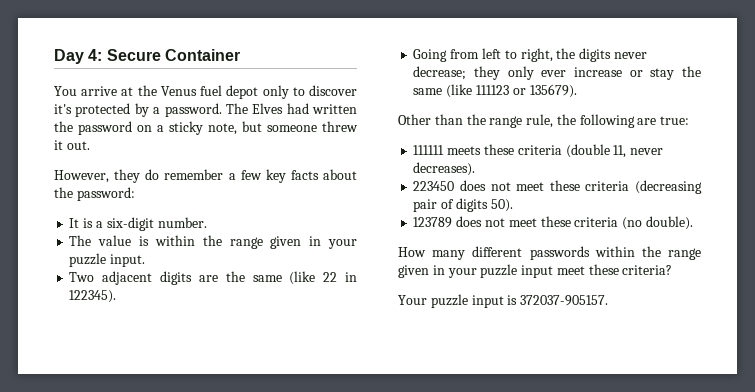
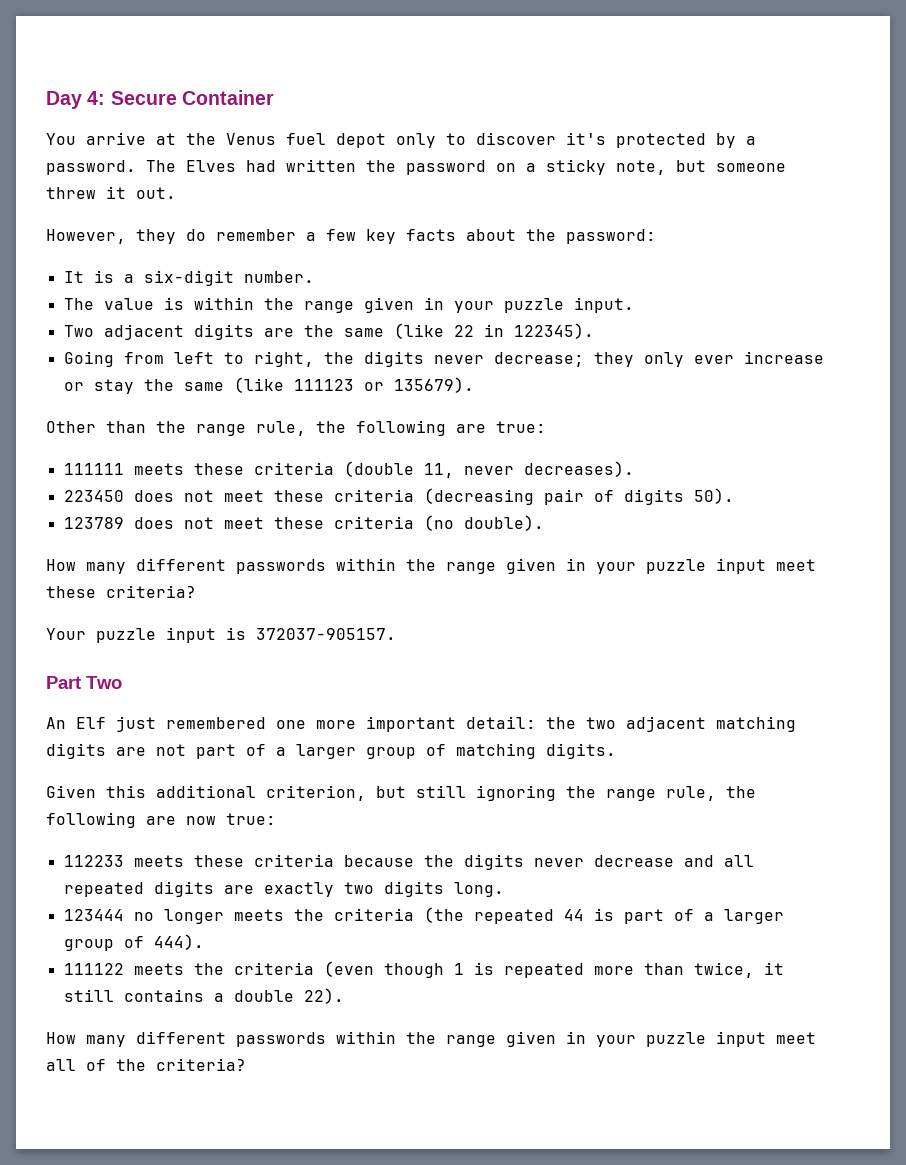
(609, 300) none -> [46,676,122,689] [46,716,796,732] [46,743,616,759] [46,785,756,801] [46,812,276,828] [63,854,754,870] [63,881,504,897] [63,907,784,924] [63,934,204,951] [63,961,784,978] [63,988,344,1004] [46,1031,816,1047] [46,1058,246,1071] // Part Two // An Elf just remembered one more important detail: the two adjacent matching digits are not part of a larger group of matching digits. // Given this additional criterion, but still ignoring the range rule, the following are now true: // 112233 meets these criteria because the digits never decrease and all repeated digits are exactly two digits long. // 123444 no longer meets the criteria (the repeated 44 is part of a larger group of 444). // 111122 meets the criteria (even though 1 is repeated more than twice, it still contains a double 22). // How many different passwords within the range given in your puzzle input meet all of the criteria?

